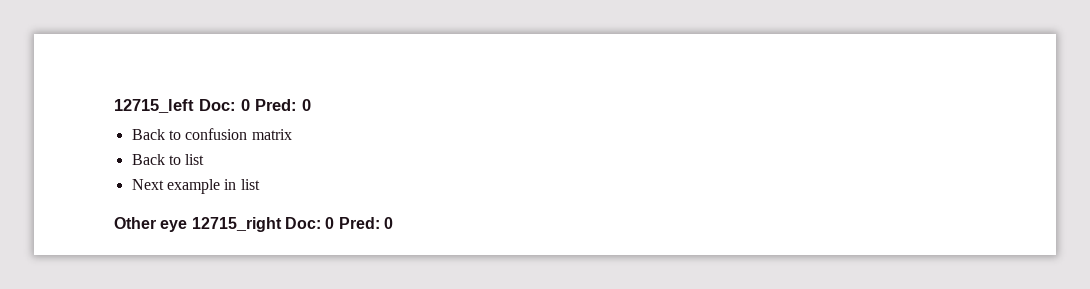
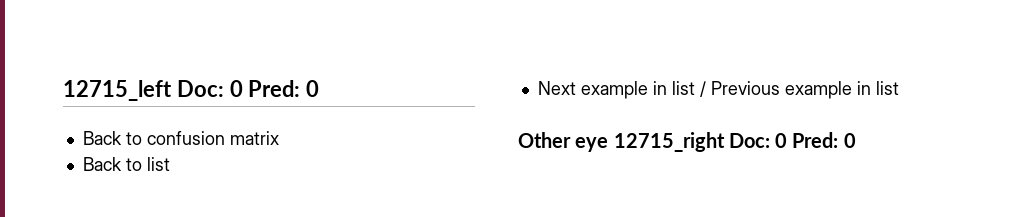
(260, 184) none -> [699,81,899,99] / Previous example in list

